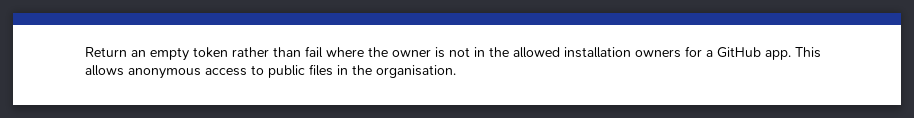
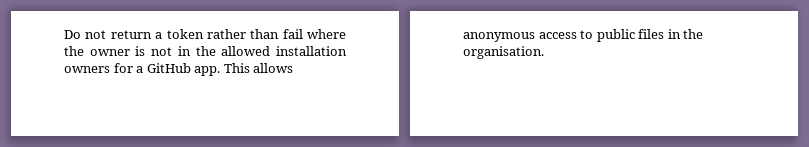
[85,47,189,61] Return an empty -> [64,30,163,39] Do not return a

